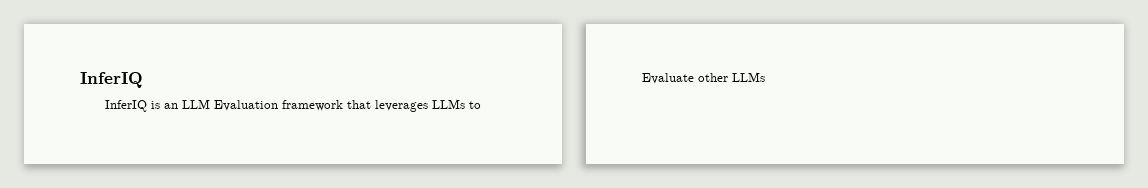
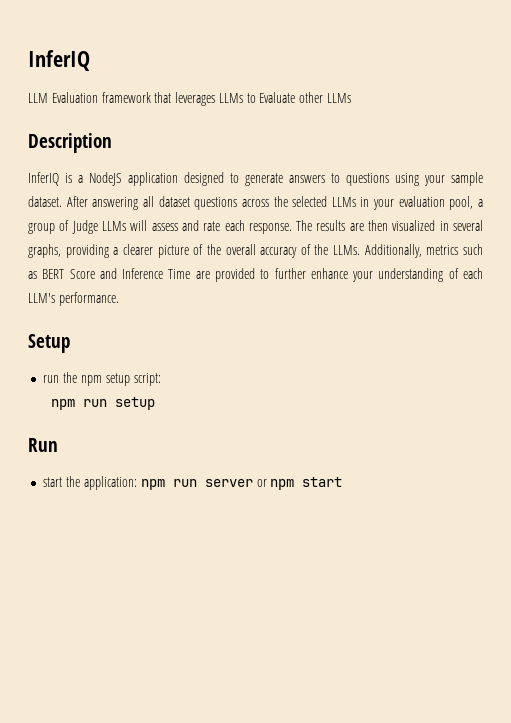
[105,100,179,112] InferIQ is an -> (90, 60) none
(765, 77) none -> [28,133,112,153] [28,172,483,186] [28,196,484,210] [28,220,483,234] [28,244,484,258] [28,268,483,282] [28,292,119,306] [28,334,70,353] [43,372,161,386] [51,397,156,410] [28,438,58,452] [43,476,343,490] // Description // InferIQ is a NodeJS application designed to generate answers to questions using your sample dataset. After answering all dataset questions across the selected LLMs in your evaluation pool, a group of Judge LLMs will assess and rate each response. The results are then visualized in several graphs, providing a clearer picture of the overall accuracy of the LLMs. Additionally, metrics such as BERT Score and Inference Time are provided to further enhance your understanding of each LLM's performance. // Setup // run the npm setup script: // npm run setup // Run // start the application: npm run server or npm start

